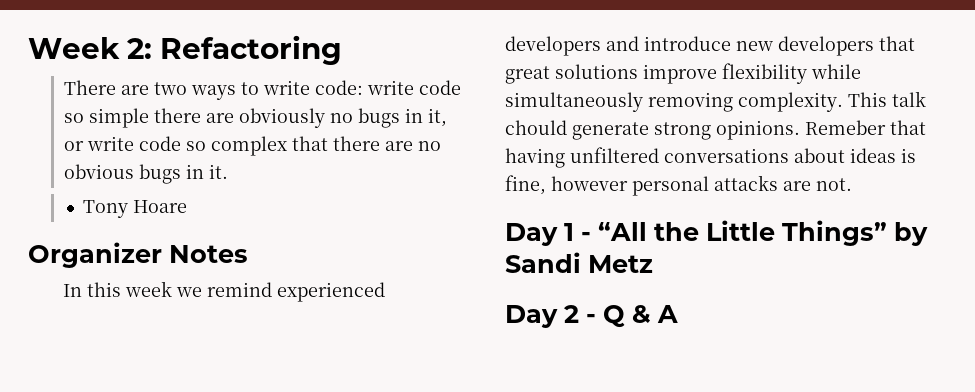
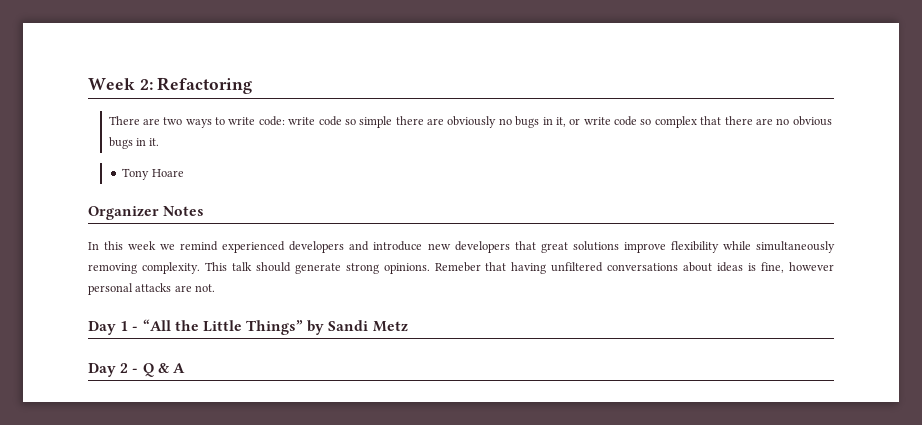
[505,120,567,135] chould -> [255,262,291,272] should

